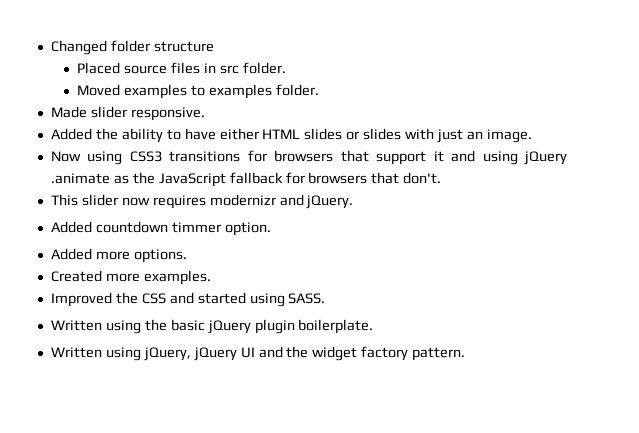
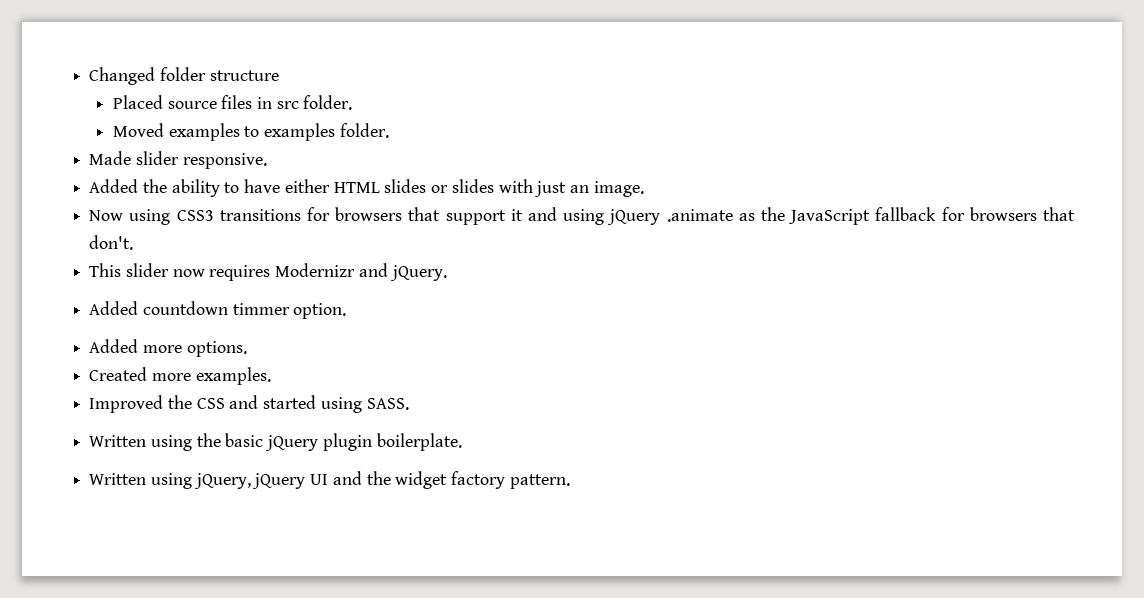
[209,194,276,206] modernizr -> [275,263,356,277] Modernizr

